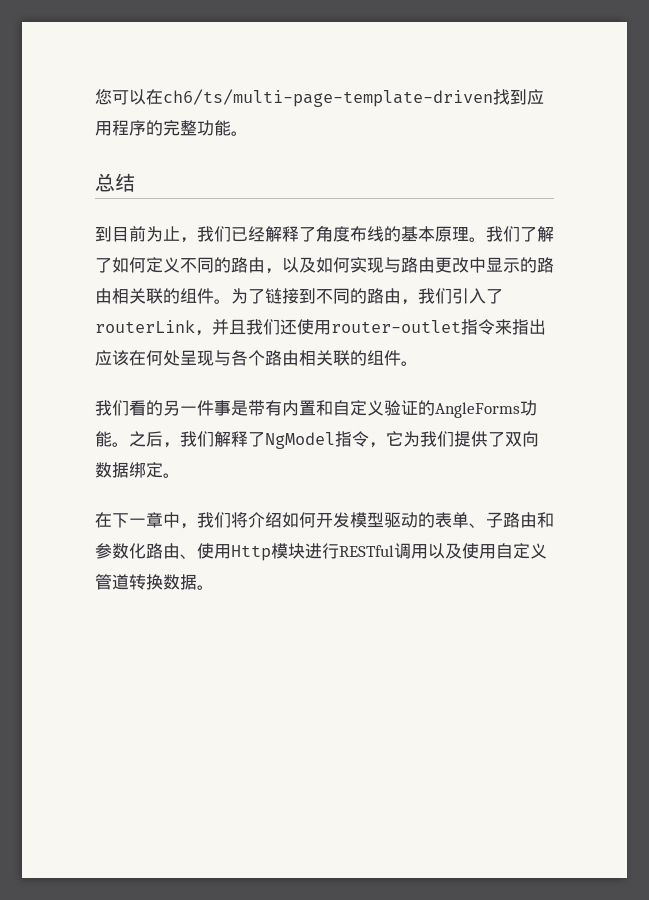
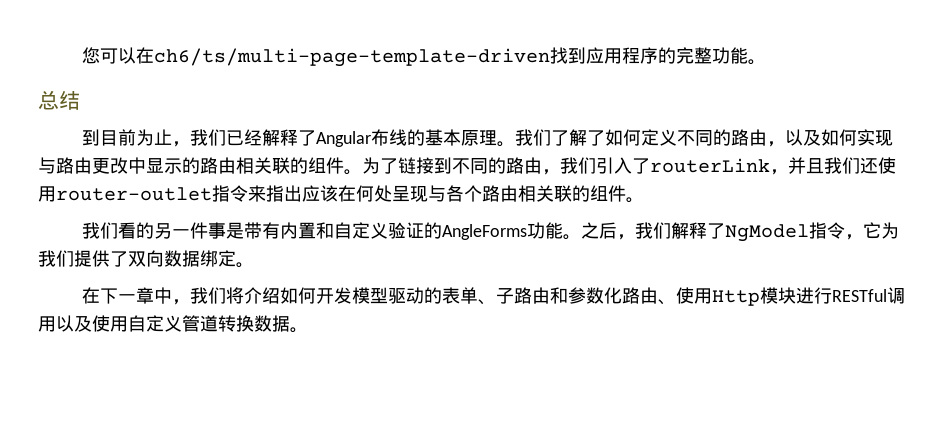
[316,225,350,242] 角度 -> [316,131,372,147] Angular

